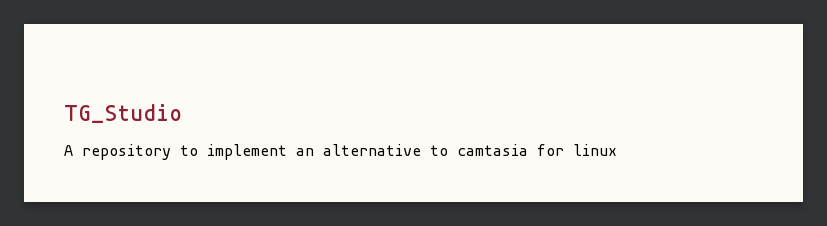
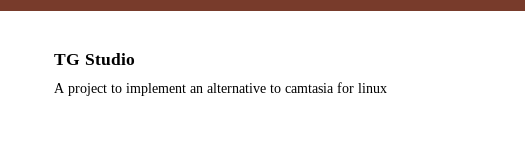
[64,104,182,123] TG_Studio -> [54,53,135,65] TG Studio
[82,144,171,160] repository -> [68,83,107,96] project

